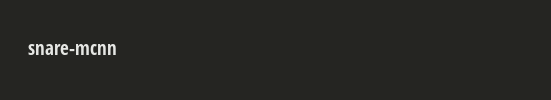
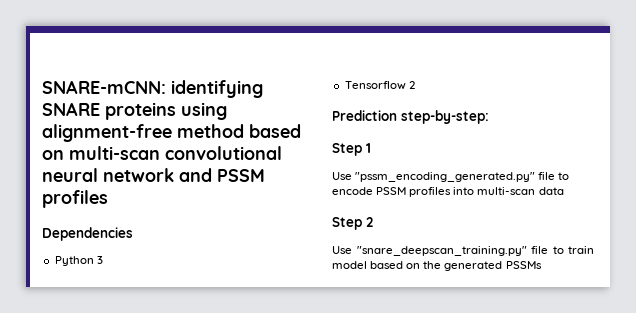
[28,44,117,55] snare-mcnn -> [42,80,263,98] [42,102,227,120] [42,124,301,142] [42,146,282,160] [42,168,265,182] [42,190,108,208] [42,227,133,241] [54,256,103,266] [344,81,415,90] [332,110,489,124] [332,143,371,156] [332,172,570,182] [332,187,564,197] [332,217,373,230] [332,246,594,256] [332,261,542,271] SNARE-mCNN: identifying SNARE proteins using alignment-free method based on multi-scan convolutional neural network and PSSM profiles // Dependencies // Python 3 // Tensorflow 2 // Prediction step-by-step: // Step 1 // Use "pssm_encoding_generated.py" file to encode PSSM profiles into multi-scan data // Step 2 // Use "snare_deepscan_training.py" file to train model based on the generated PSSMs

